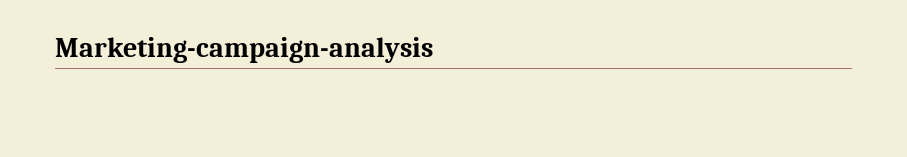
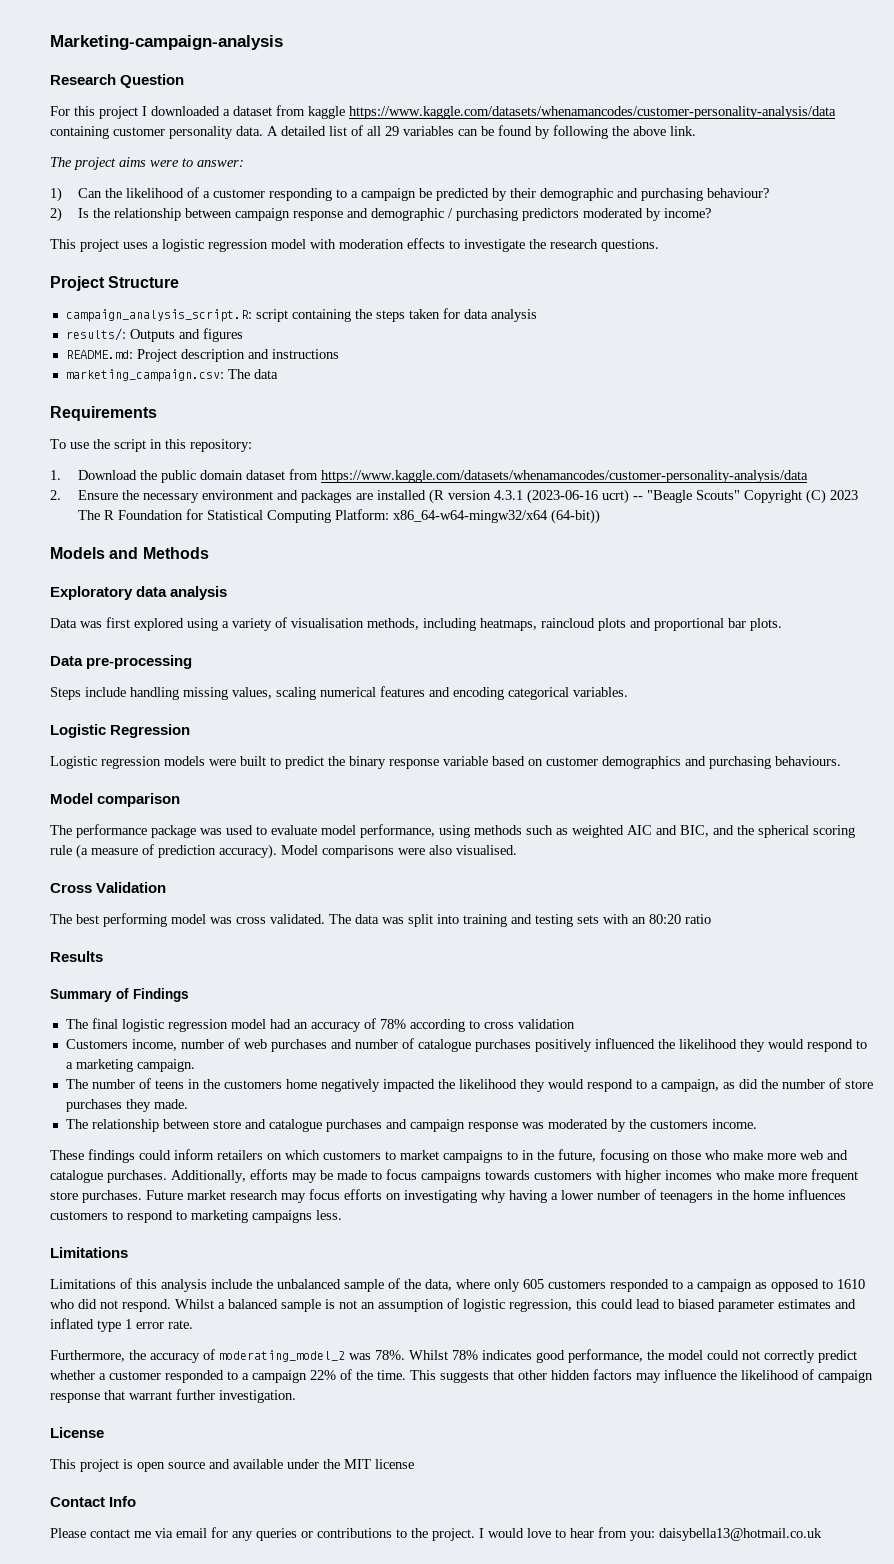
(433, 50) none -> [50,74,185,88] [50,105,836,119] [50,125,696,139] [50,157,244,170] [50,187,769,202] [50,207,711,222] [50,238,659,252] [50,276,180,291] [65,308,537,322] [65,328,243,342] [65,349,339,362] [65,369,278,382] [50,406,157,421] [50,439,252,452] [50,469,808,483] [50,489,858,504] [77,509,600,524] [50,547,209,559] [50,586,228,600] [50,617,782,631] [50,655,193,669] [50,686,628,700] [50,724,191,738] [50,756,841,769] [50,793,181,807] [50,824,855,838] [50,844,517,859] [50,882,167,893] [50,913,711,927] [50,951,103,962] [50,988,189,1002] [65,1018,575,1032] [65,1038,867,1052] [65,1059,195,1072] [65,1078,873,1092] [65,1099,188,1112] [65,1119,757,1132] [50,1149,848,1163] [50,1169,858,1183] [50,1189,846,1203] [50,1210,342,1223] [50,1247,128,1258] [50,1278,865,1292] [50,1298,856,1312] [50,1318,193,1332] [50,1349,857,1363] [50,1369,873,1383] [50,1389,296,1403] [50,1427,104,1438] [50,1459,414,1472] [50,1496,137,1507] [50,1527,822,1541] // Research Question // For this project I downloaded a dataset from kaggle https://www.kaggle.com/datasets/whenamancodes/customer-personality-analysis/data containing customer personality data. A detailed list of all 29 variables can be found by following the above link. // The project aims were to answer: // 1) Can the likelihood of a customer responding to a campaign be predicted by their demographic and purchasing behaviour? // 2) Is the relationship between campaign response and demographic / purchasing predictors moderated by income? // This project uses a logistic regression model with moderation effects to investigate the research questions. // Project Structure // campaign_analysis_script.R: script containing the steps taken for data analysis // results/: Outputs and figures // README.md: Project description and instructions // marketing_campaign.csv: The data // Requirements // To use the script in this repository: // 1. Download the public domain dataset from https://www.kaggle.com/datasets/whenamancodes/customer-personality-analysis/data // 2. Ensure the necessary environment and packages are installed (R version 4.3.1 (2023-06-16 ucrt) -- "Beagle Scouts" Copyright (C) 2023 The R Foundation for Statistical Computing Platform: x86_64-w64-mingw32/x64 (64-bit)) // Models and Methods // Exploratory data analysis // Data was first explored using a variety of visualisation methods, including heatmaps, raincloud plots and proportional bar plots. // Data pre-processing // Steps include handling missing values, scaling numerical features and encoding categorical variables. // Logistic Regression // Logistic regression models were built to predict the binary response variable based on customer demographics and purchasing behaviours. // Model comparison // The performance package was used to evaluate model performance, using methods such as weighted AIC and BIC, and the spherical scoring rule (a measure of prediction accuracy). Model comparisons were also visualised. // Cross Validation // The best performing model was cross validated. The data was split into training and testing sets with an 80:20 ratio // Results // Summary of Findings // The final logistic regression model had an accuracy of 78% according to cross validation // Customers income, number of web purchases and number of catalogue purchases positively influenced the likelihood they would respond to a marketing campaign. // The number of teens in the customers home negatively impacted the likelihood they would respond to a campaign, as did the number of store purchases they made. // The relationship between store and catalogue purchases and campaign response was moderated by the customers income. // These findings could inform retailers on which customers to market campaigns to in the future, focusing on those who make more web and catalogue purchases. Additionally, efforts may be made to focus campaigns towards customers with higher incomes who make more frequent store purchases. Future market research may focus efforts on investigating why having a lower number of teenagers in the home influences customers to respond to marketing campaigns less. // Limitations // Limitations of this analysis include the unbalanced sample of the data, where only 605 customers responded to a campaign as opposed to 1610 who did not respond. Whilst a balanced sample is not an assumption of logistic regression, this could lead to biased parameter estimates and inflated type 1 error rate. // Furthermore, the accuracy of moderating_model_2 was 78%. Whilst 78% indicates good performance, the model could not correctly predict whether a customer responded to a campaign 22% of the time. This suggests that other hidden factors may influence the likelihood of campaign response that warrant further investigation. // License // This project is open source and available under the MIT license // Contact Info // Please contact me via email for any queries or contributions to the project. I would love to hear from you: daisybella13@hotmail.co.uk

